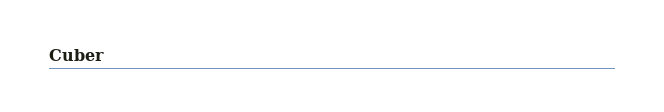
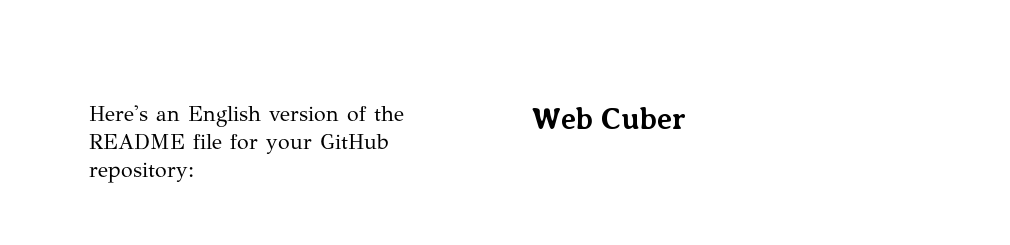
(49, 55) none -> [89,105,404,127] [89,133,389,154] [89,162,194,183] [531,107,593,129] Here's an English version of the README file for your GitHub repository: // Web

